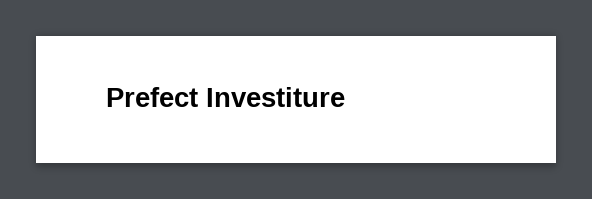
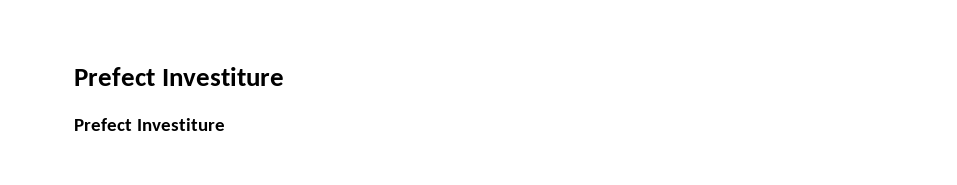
[106,87,345,107] Prefect Investiture -> [74,67,285,86] [74,118,226,131] Prefect Investiture // Prefect Investiture

